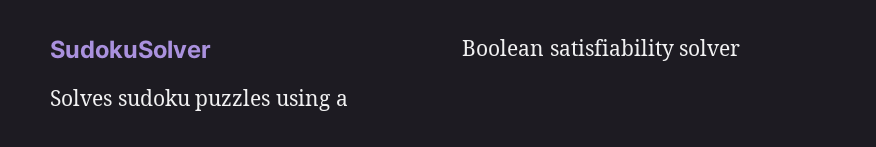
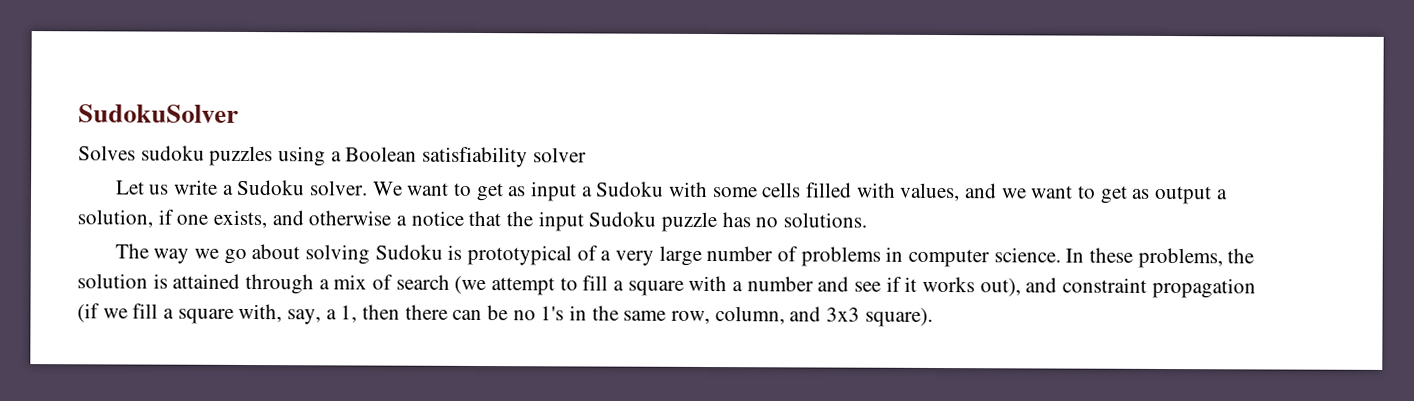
(741, 47) none -> [115,179,1228,205] [77,209,868,233] [114,243,1255,269] [77,273,1256,299] [77,303,933,327] // Let us write a Sudoku solver. We want to get as input a Sudoku with some cells filled with values, and we want to get as output a solution, if one exists, and otherwise a notice that the input Sudoku puzzle has no solutions. // The way we go about solving Sudoku is prototypical of a very large number of problems in computer science. In these problems, the solution is attained through a mix of search (we attempt to fill a square with a number and see if it works out), and constraint propagation (if we fill a square with, say, a 1, then there can be no 1's in the same row, column, and 3x3 square).

